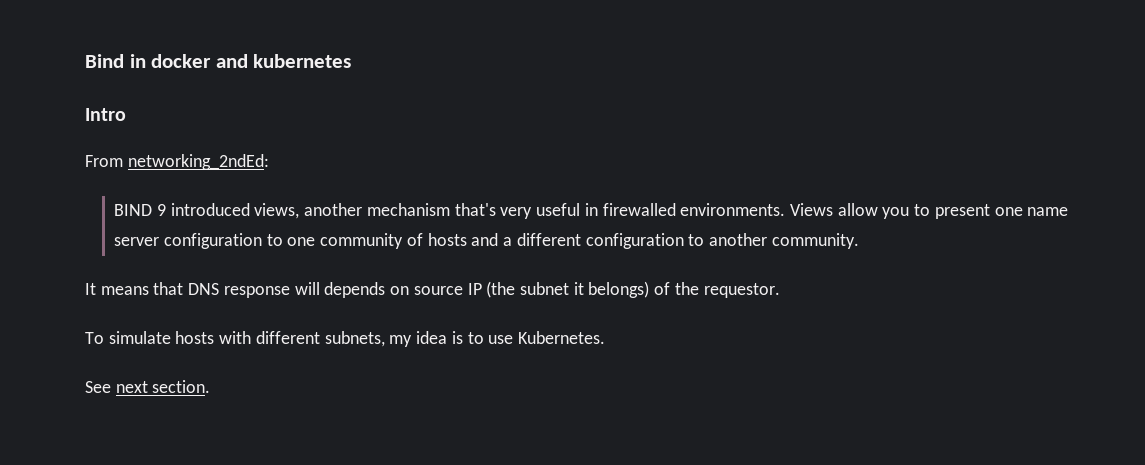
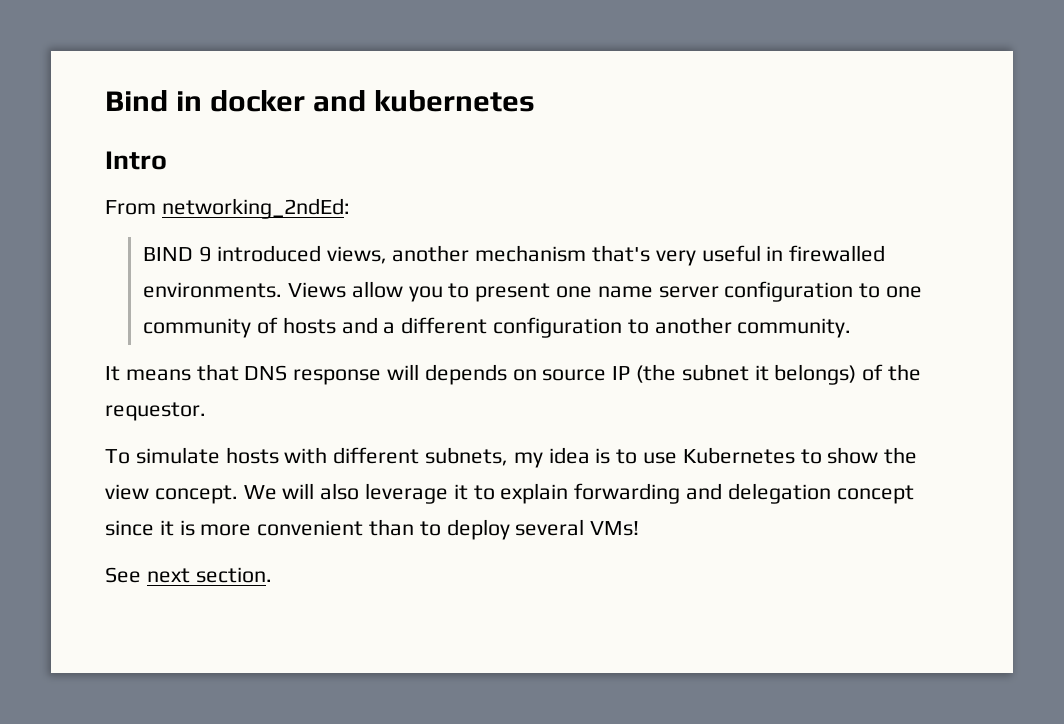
[517,331,605,344] Kubernetes. -> [682,447,918,464] [105,483,914,504] [105,519,640,540] Kubernetes to show the view concept. We will also leverage it to explain forwarding and delegation concept since it is more convenient than to deploy several VMs!

